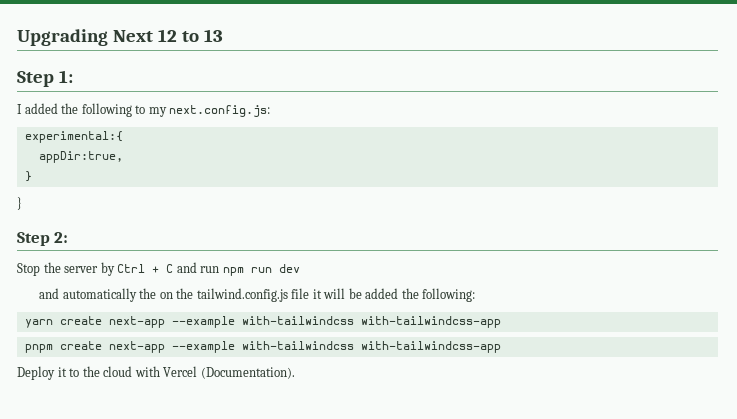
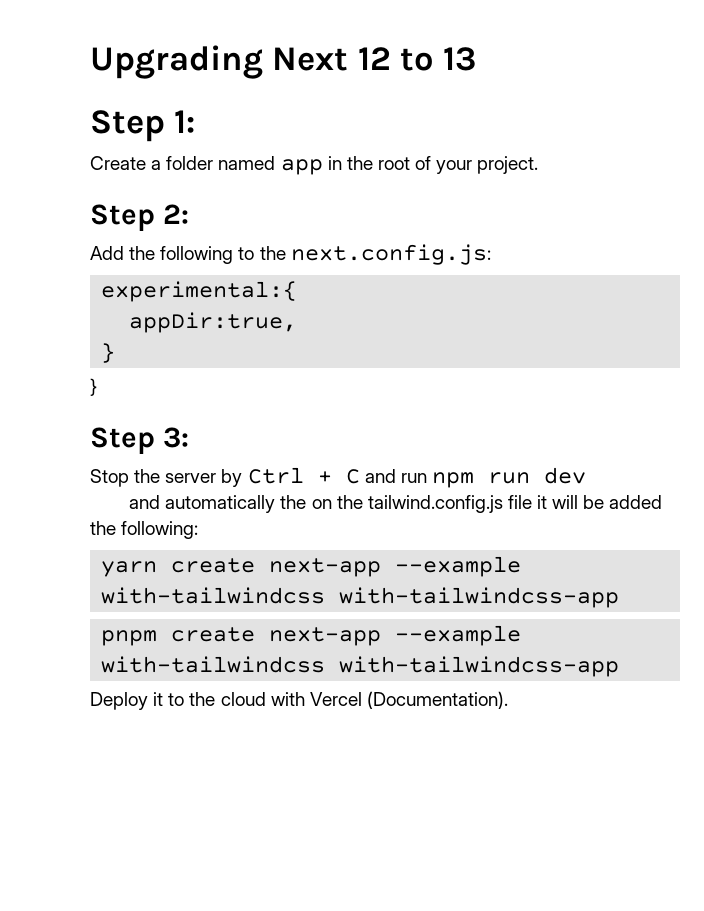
[17,103,58,114] I added -> [90,156,539,175] [90,204,189,231] [90,246,124,260] Create a folder named app in the root of your project. // Step 2: // Add
[148,107,167,117] my -> [259,246,286,260] the
[54,232,69,243] 2: -> [162,427,189,448] 3:

